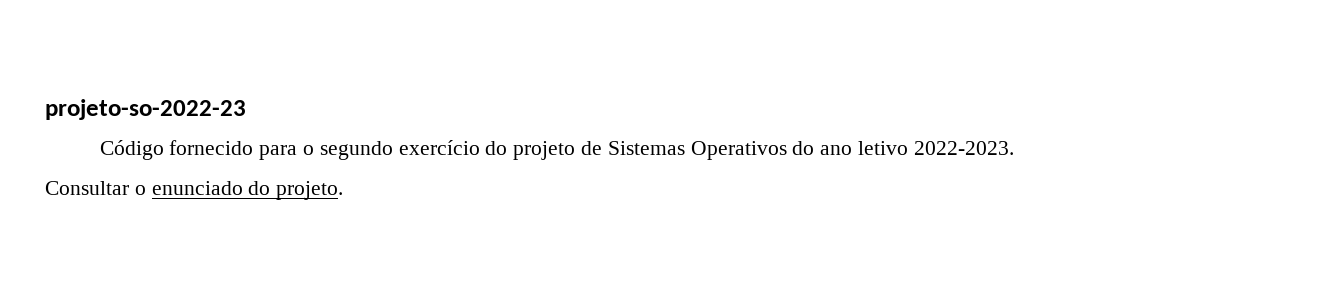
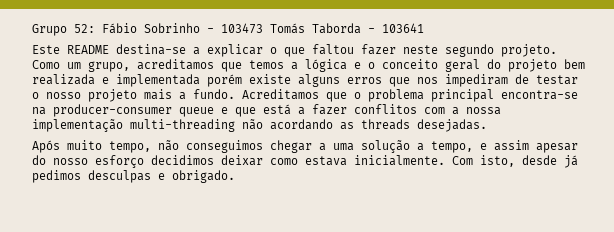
[45,99,246,120] [99,140,1014,160] [45,181,344,200] projeto-so-2022-23 // Código fornecido para o segundo exercício do projeto de Sistemas Operativos do ano letivo 2022-2023. // Consultar o enunciado do projeto. -> [32,23,424,36] [32,44,557,57] [32,59,585,72] [32,74,578,87] [32,89,578,102] [32,104,501,117] [32,119,487,132] [32,140,578,153] [32,155,578,168] [32,170,235,183] Grupo 52: Fábio Sobrinho - 103473 Tomás Taborda - 103641 // Este README destina-se a explicar o que faltou fazer neste segundo projeto. Como um grupo, acreditamos que temos a lógica e o conceito geral do projeto bem realizada e implementada porém existe alguns erros que nos impediram de testar o nosso projeto mais a fundo. Acreditamos que o problema principal encontra-se na producer-consumer queue e que está a fazer conflitos com a nossa implementação multi-threading não acordando as threads desejadas. // Após muito tempo, não conseguimos chegar a uma solução a tempo, e assim apesar do nosso esforço decidimos deixar como estava inicialmente. Com isto, desde já pedimos desculpas e obrigado.

